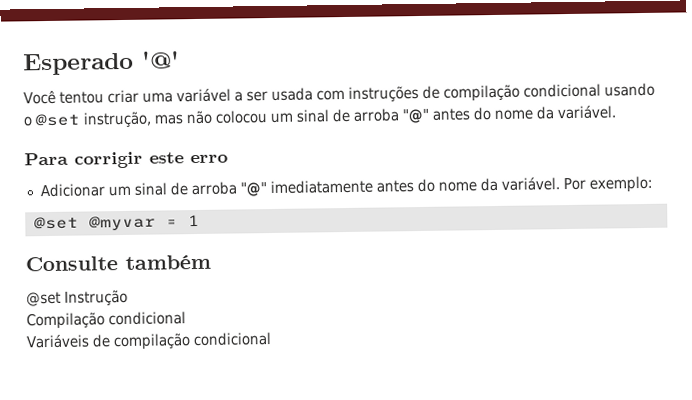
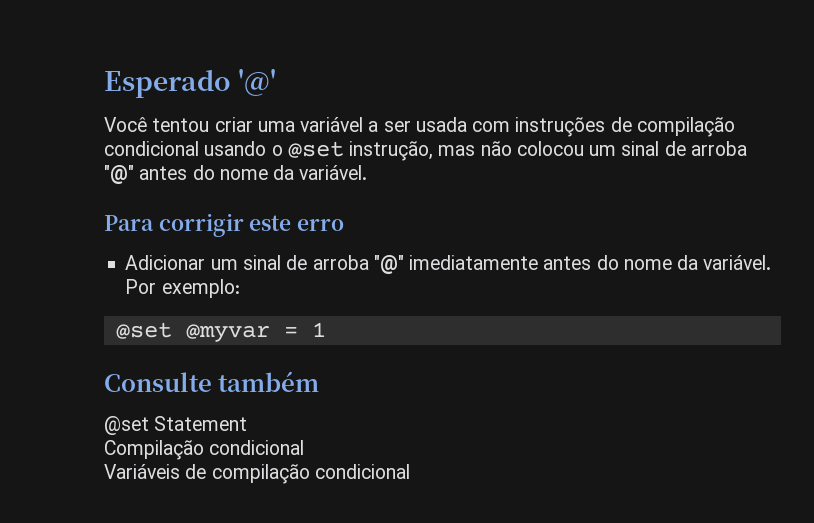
[64,289,128,306] Instrução -> [154,416,248,431] Statement

